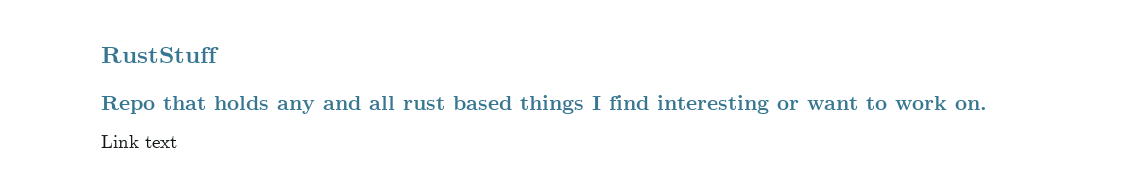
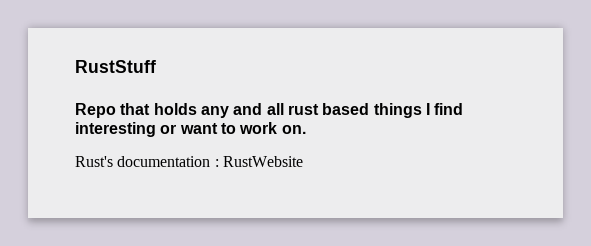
[101,135,177,148] Link text -> [75,156,303,167] Rust's documentation : RustWebsite

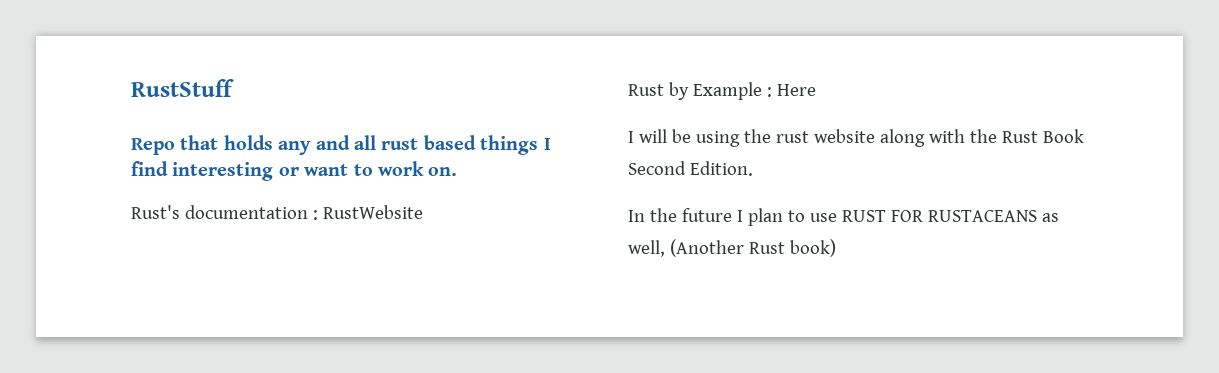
(303, 161) none -> [628,82,816,100] [628,129,1084,147] [628,161,753,176] [628,208,1059,226] [628,239,836,257] // Rust by Example : Here // I will be using the rust website along with the Rust Book Second Edition. // In the future I plan to use RUST FOR RUSTACEANS as well, (Another Rust book)

